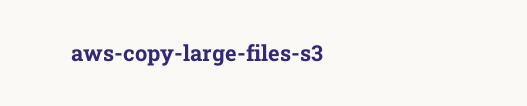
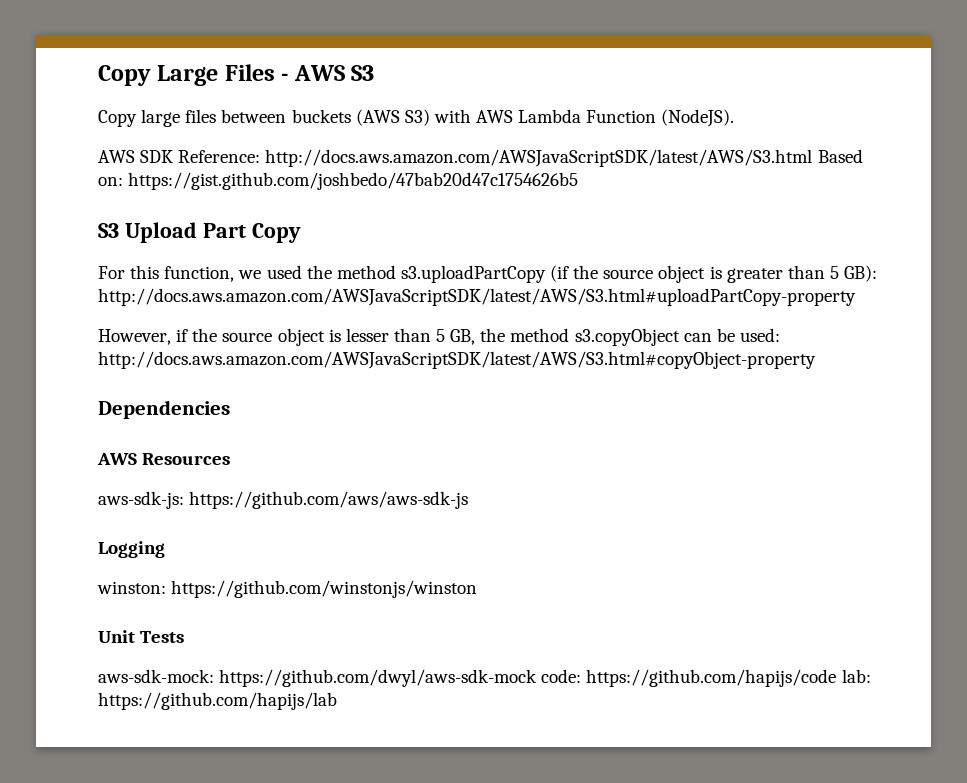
[71,44,323,66] aws-copy-large-files-s3 -> [98,64,375,86] [98,109,735,127] [98,149,863,167] [98,172,579,190] [98,222,301,243] [98,265,878,283] [98,288,856,306] [98,328,780,346] [98,351,816,369] [98,400,230,419] [97,453,231,465] [98,491,469,509] [98,541,165,558] [97,580,478,598] [98,630,185,643] [98,669,871,687] [98,692,337,710] Copy Large Files - AWS S3 // Copy large files between buckets (AWS S3) with AWS Lambda Function (NodeJS). // AWS SDK Reference: http://docs.aws.amazon.com/AWSJavaScriptSDK/latest/AWS/S3.html Based on: https://gist.github.com/joshbedo/47bab20d47c1754626b5 // S3 Upload Part Copy // For this function, we used the method s3.uploadPartCopy (if the source object is greater than 5 GB): http://docs.aws.amazon.com/AWSJavaScriptSDK/latest/AWS/S3.html#uploadPartCopy-property // However, if the source object is lesser than 5 GB, the method s3.copyObject can be used: http://docs.aws.amazon.com/AWSJavaScriptSDK/latest/AWS/S3.html#copyObject-property // Dependencies // AWS Resources // aws-sdk-js: https://github.com/aws/aws-sdk-js // Logging // winston: https://github.com/winstonjs/winston // Unit Tests // aws-sdk-mock: https://github.com/dwyl/aws-sdk-mock code: https://github.com/hapijs/code lab: https://github.com/hapijs/lab

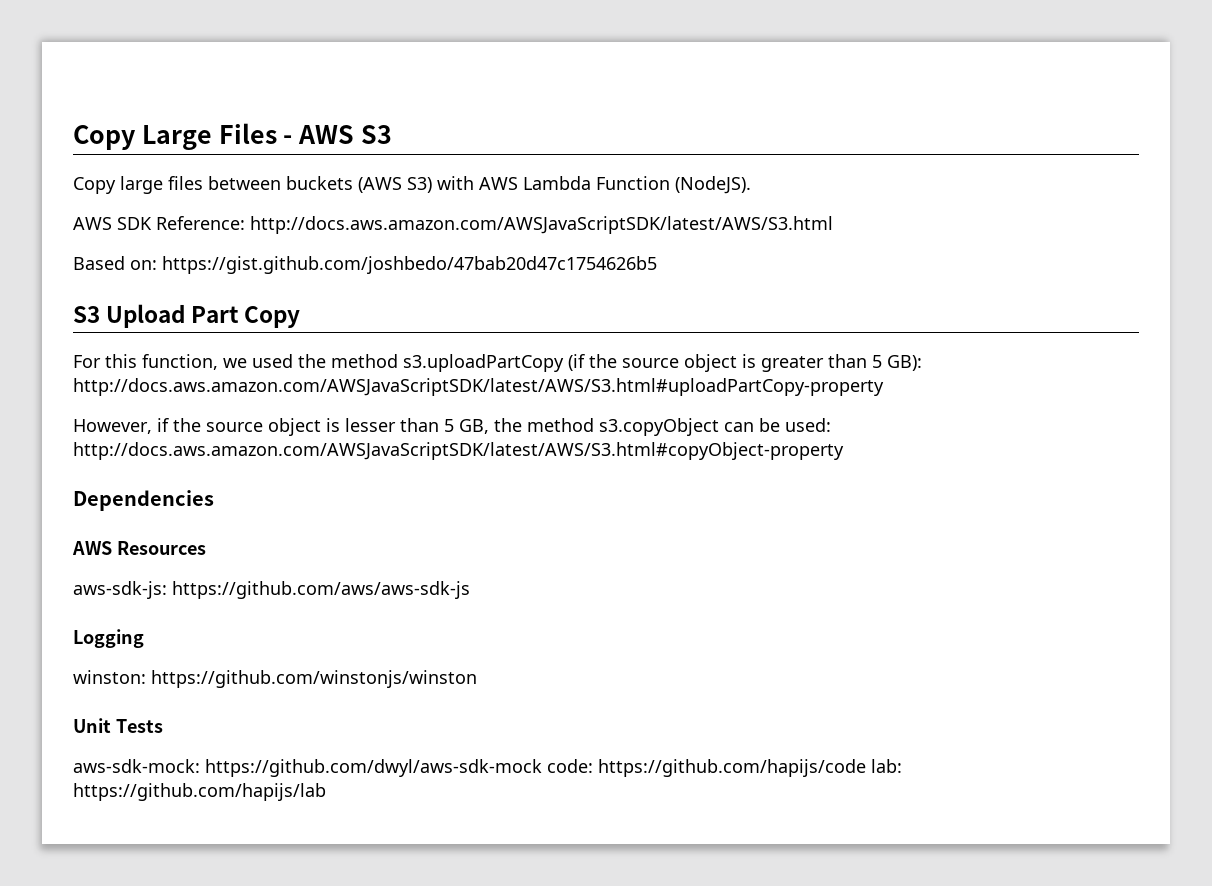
(813, 158) none -> (833, 225) //

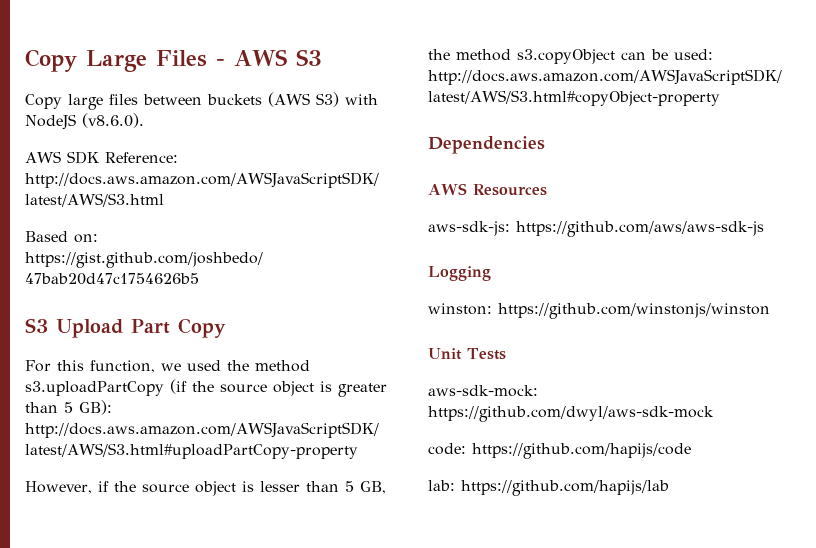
[479,176,751,194] AWS Lambda Function (NodeJS). -> [25,113,144,130] NodeJS (v8.6.0).
(542, 768) none -> (714, 414) //
(866, 768) none -> (691, 451) //

